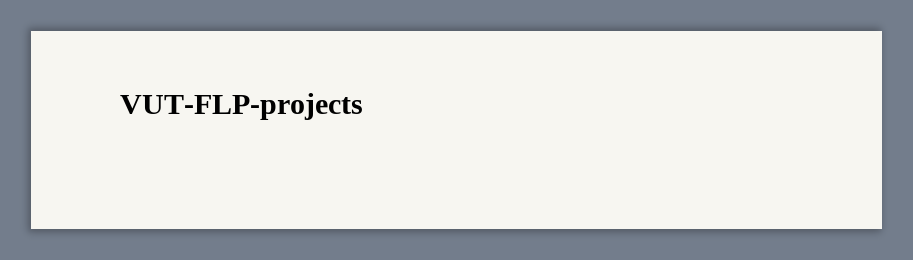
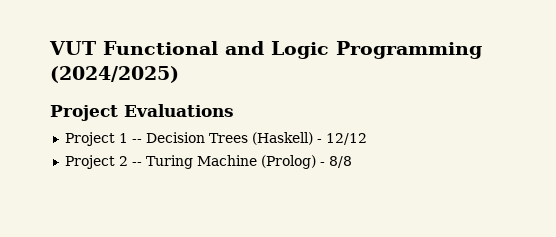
[120,93,363,120] VUT-FLP-projects -> [49,41,482,59] [50,66,179,83] [50,104,234,121] [64,132,367,146] [64,155,352,169] VUT Functional and Logic Programming (2024/2025) // Project Evaluations // Project 1 -- Decision Trees (Haskell) - 12/12 // Project 2 -- Turing Machine (Prolog) - 8/8

